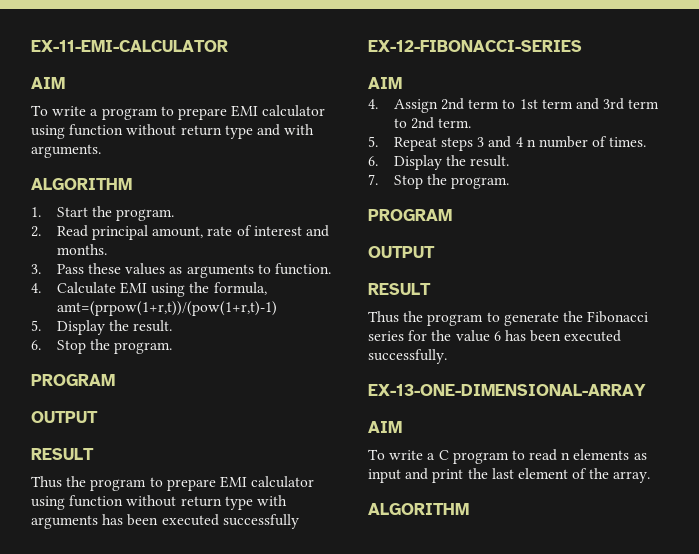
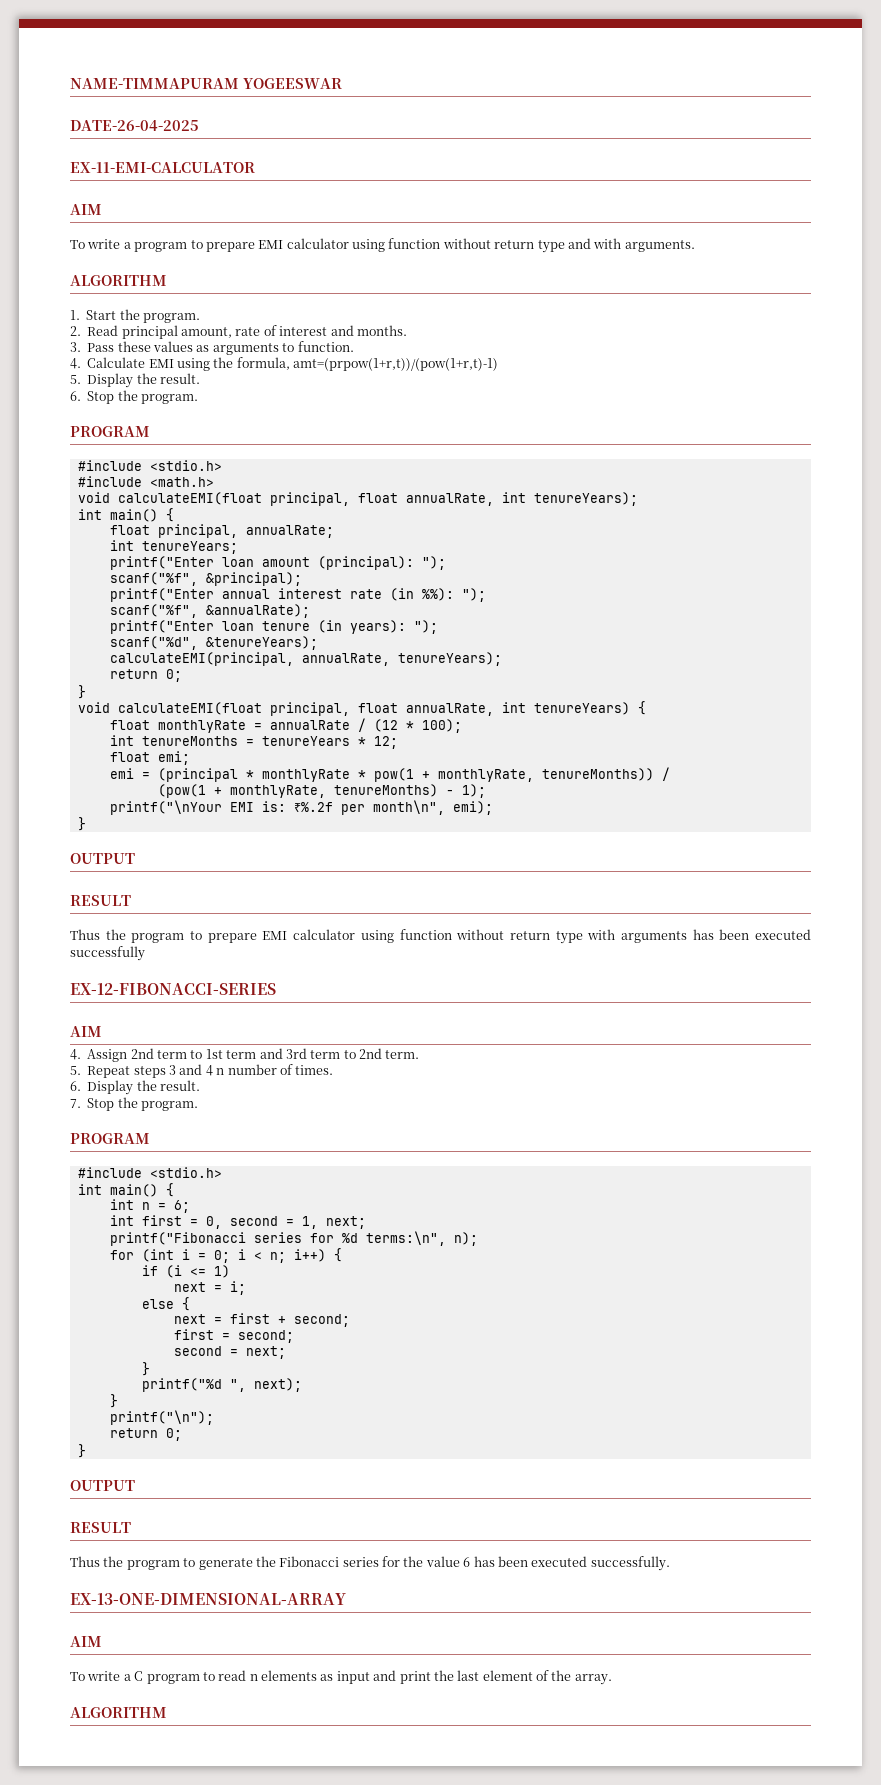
(31, 46) none -> [70,78,342,89] [70,120,199,131] NAME-TIMMAPURAM YOGEESWAR // DATE-26-04-2025 //
(115, 380) none -> [77,460,222,471] [77,476,214,487] [77,492,638,506] [77,508,174,522] [109,524,334,538] [109,540,238,554] [109,556,446,570] [109,572,302,586] [109,588,486,602] [109,604,310,618] [109,620,438,634] [109,636,318,650] [109,652,502,666] [109,669,182,682] [77,685,86,699] [77,701,646,716] [109,718,462,733] [109,735,398,749] [109,751,190,765] [109,767,670,782] [157,784,486,798] [109,800,493,815] [77,817,86,831] // #include <stdio.h> // #include <math.h> // void calculateEMI(float principal, float annualRate, int tenureYears); // int main() { // float principal, annualRate; // int tenureYears; // printf("Enter loan amount (principal): "); // scanf("%f", &principal); // printf("Enter annual interest rate (in %%): "); // scanf("%f", &annualRate); // printf("Enter loan tenure (in years): "); // scanf("%d", &tenureYears); // calculateEMI(principal, annualRate, tenureYears); // return 0; // } // void calculateEMI(float principal, float annualRate, int tenureYears) { // float monthlyRate = annualRate / (12 * 100); // int tenureMonths = tenureYears * 12; // float emi; // emi = (principal * monthlyRate * pow(1 + monthlyRate, tenureMonths)) / // (pow(1 + monthlyRate, tenureMonths) - 1); // printf("\nYour EMI is: ₹%.2f per month\n", emi); // }
(452, 215) none -> [77,1167,222,1178] [77,1183,174,1197] [109,1199,190,1213] [109,1215,366,1229] [109,1231,478,1246] [109,1248,342,1263] [141,1265,230,1278] [173,1281,246,1295] [141,1297,190,1311] [173,1313,350,1327] [173,1329,294,1343] [173,1346,286,1359] [141,1362,150,1376] [141,1378,302,1392] [109,1394,118,1408] [109,1410,214,1425] [109,1428,182,1441] [77,1444,86,1458] // #include <stdio.h> // int main() { // int n = 6; // int first = 0, second = 1, next; // printf("Fibonacci series for %d terms:\n", n); // for (int i = 0; i < n; i++) { // if (i <= 1) // next = i; // else { // next = first + second; // first = second; // second = next; // } // printf("%d ", next); // } // printf("\n"); // return 0; // }

